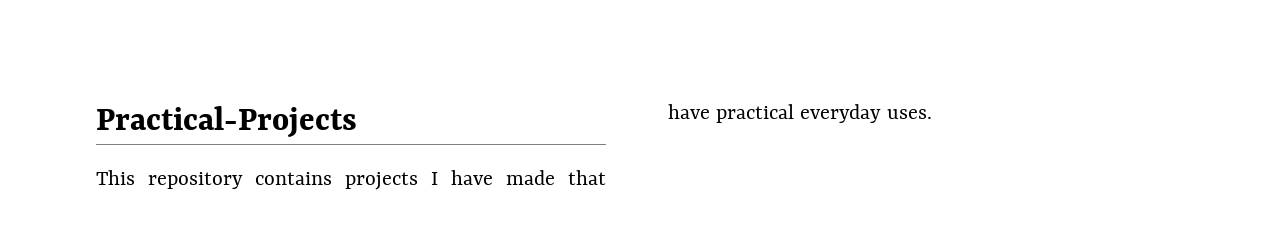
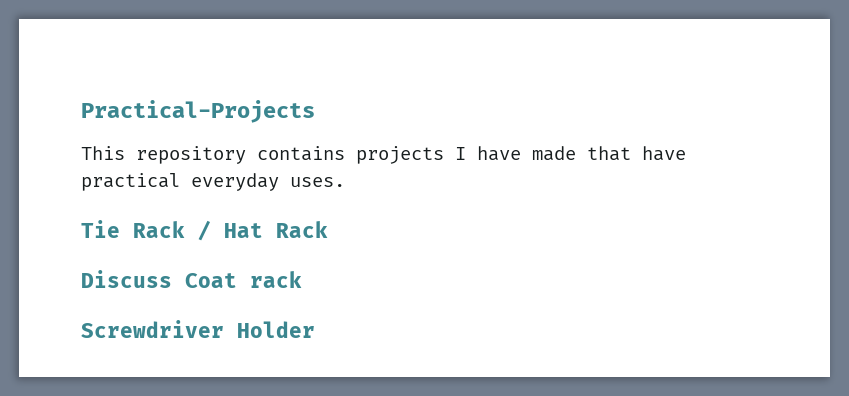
(932, 114) none -> [81,220,328,241] [81,270,302,288] [81,320,315,338] // Tie Rack / Hat Rack // Discuss Coat rack // Screwdriver Holder

